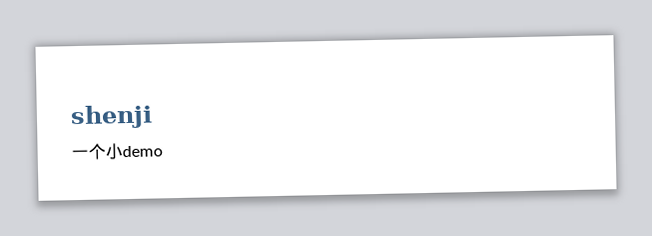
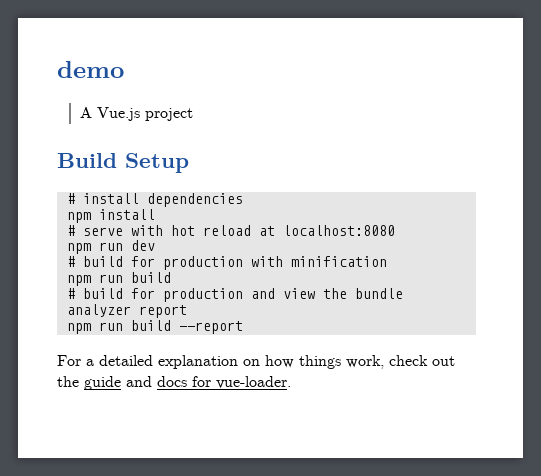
[70,104,153,130] [71,143,163,160] shenji // 一个小demo -> [57,61,124,78] [79,107,193,121] [57,153,189,173] [66,193,243,207] [66,209,155,223] [66,225,395,236] [66,240,155,254] [66,256,387,270] [66,272,171,286] [66,288,403,302] [66,304,187,318] [66,320,243,334] [57,355,455,369] [57,376,291,390] demo // A Vue.js project // Build Setup // # install dependencies // npm install // # serve with hot reload at localhost:8080 // npm run dev // # build for production with minification // npm run build // # build for production and view the bundle analyzer report // npm run build --report // For a detailed explanation on how things work, check out the guide and docs for vue-loader.

